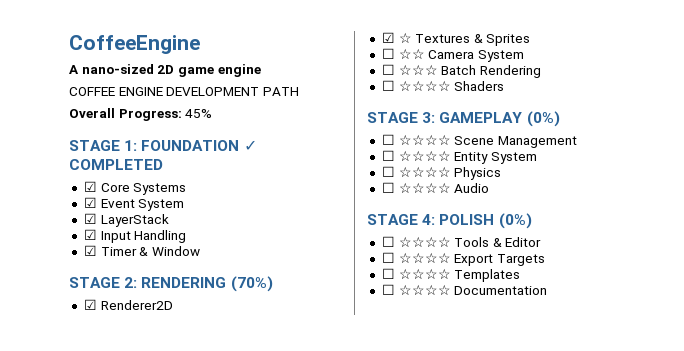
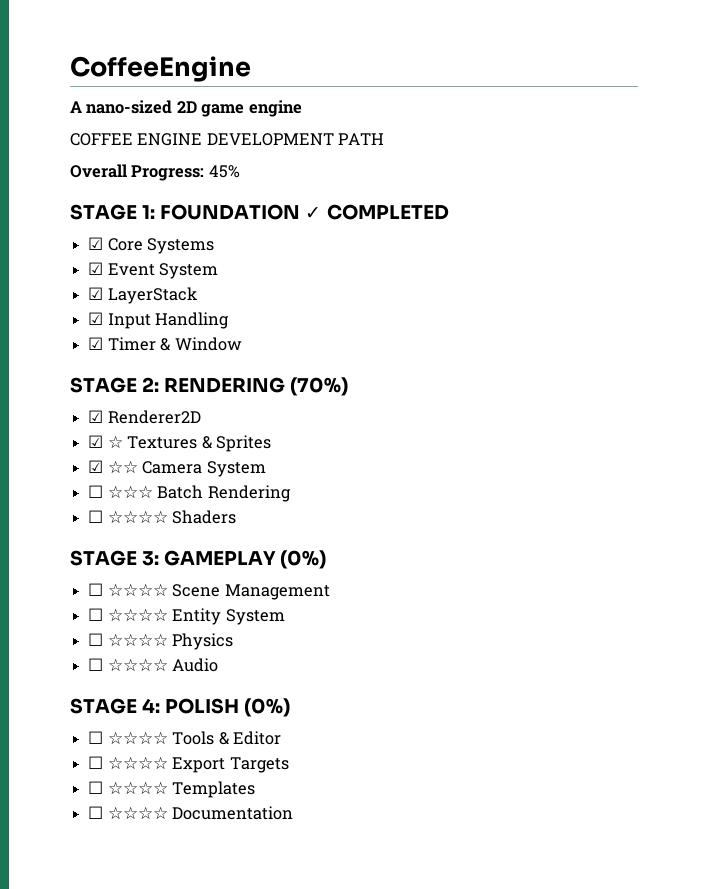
[381,48,395,59] ☐ -> [88,460,104,473] ☑

